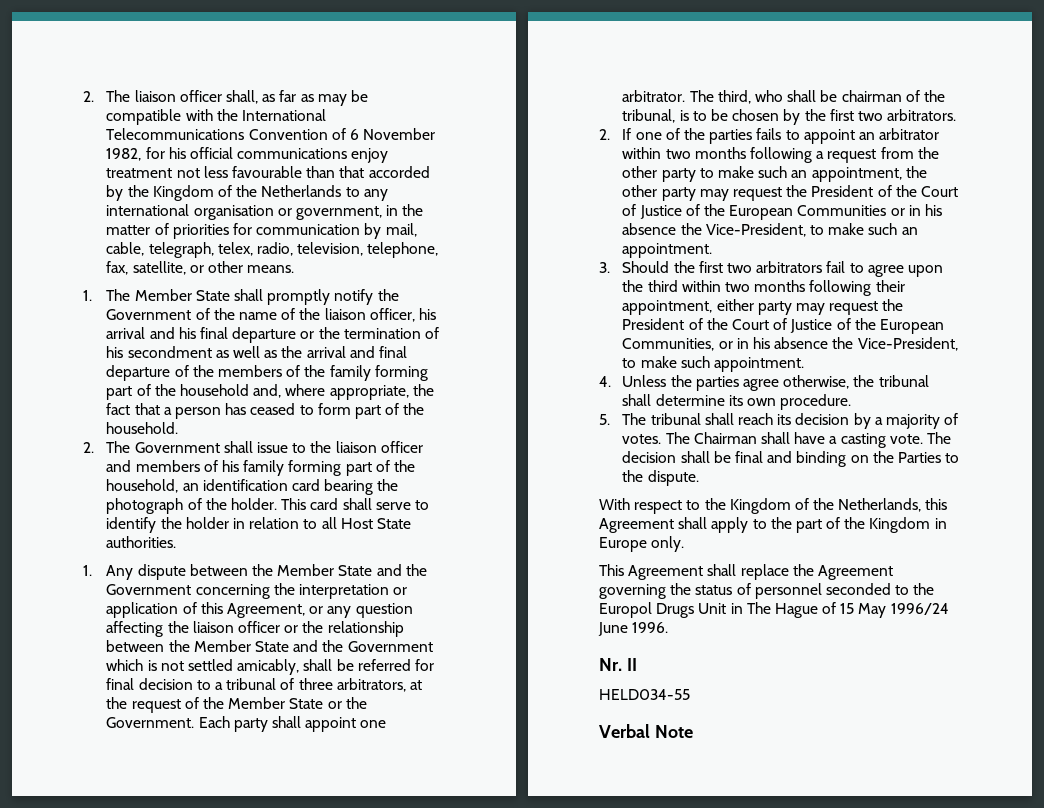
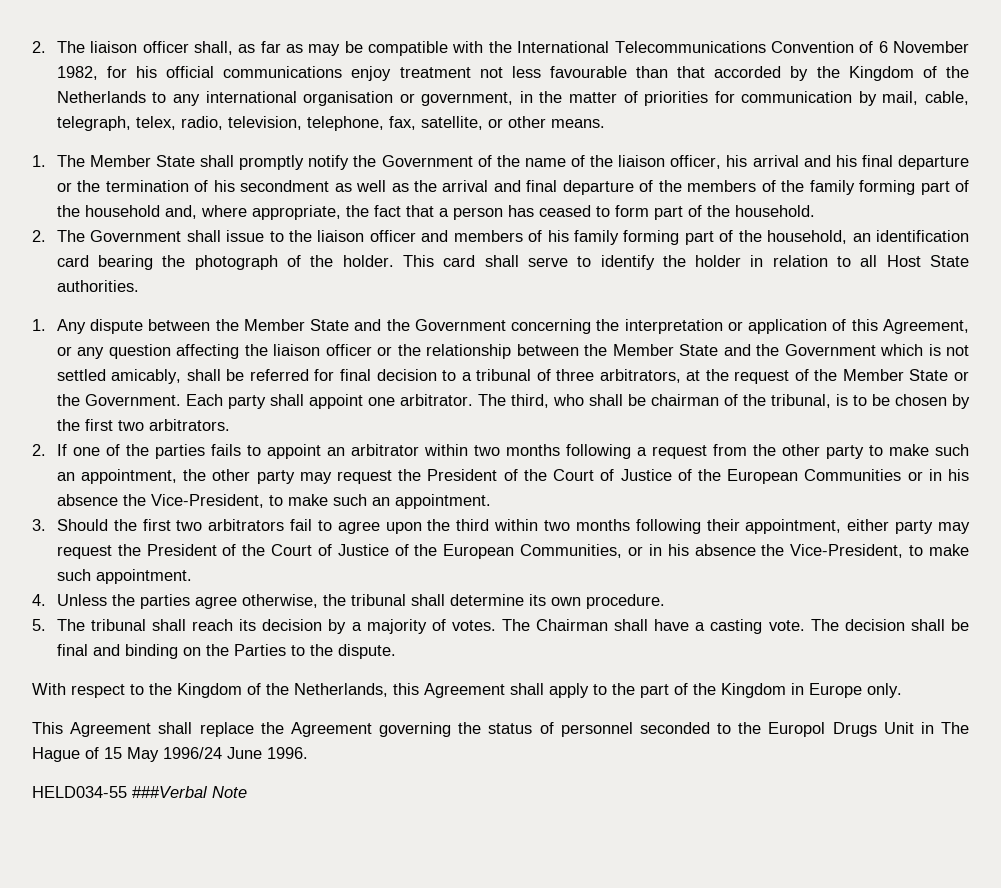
[599,658,637,671] // Nr. II -> (308, 753) none
[599,724,650,738] // Verbal -> [132,786,208,798] ###Verbal

